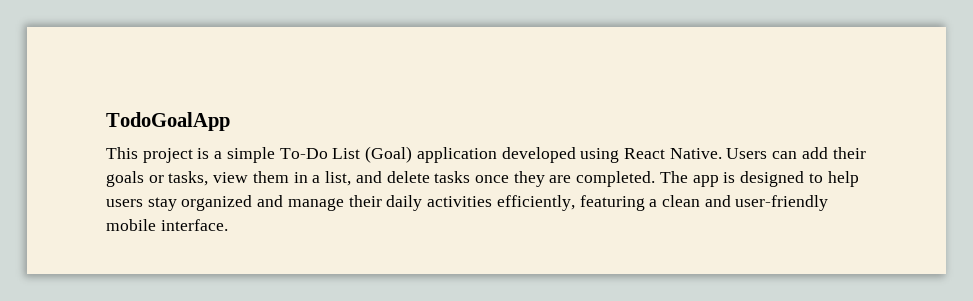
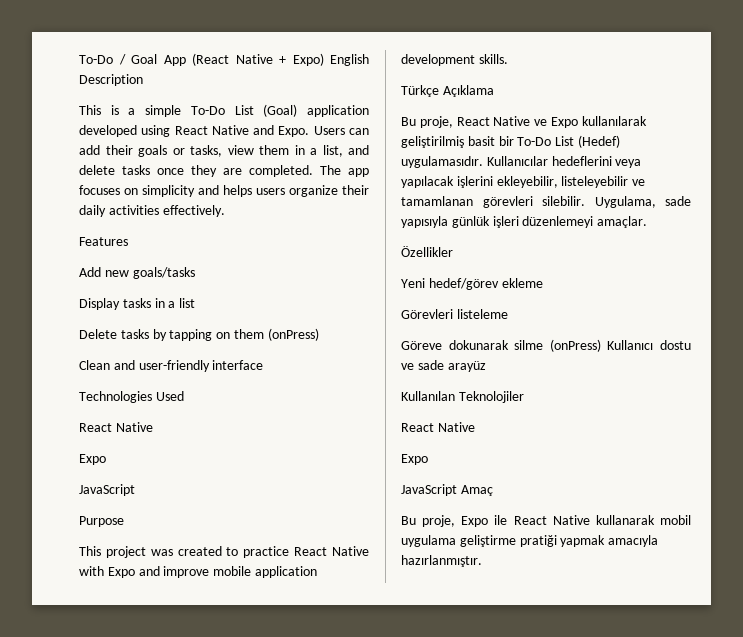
[106,112,230,131] [106,147,193,163] TodoGoalApp // This project -> [79,53,369,66] [79,74,143,86] [79,105,101,115] To-Do / Goal App (React Native + Expo) English Description // This
[669,148,722,159] Native. -> [211,125,310,137] Native and Expo.
[723,171,859,187] [106,195,829,211] [106,219,228,231] is designed to help users stay organized and manage their daily activities efficiently, featuring a clean and user-friendly mobile interface. -> [79,185,369,197] [79,205,225,217] [79,237,128,246] [79,267,195,279] [79,298,196,310] [79,328,319,341] [79,360,264,372] [79,391,184,403] [79,422,153,432] [79,454,106,465] [79,484,135,496] [79,516,124,527] [79,546,369,558] [79,566,317,578] [401,54,508,66] [401,85,494,97] [401,116,647,128] [401,135,620,148] [401,156,642,168] [401,176,646,188] [401,196,691,208] [401,216,648,228] [401,246,453,257] [401,278,543,290] [401,309,508,319] [401,339,691,352] [401,360,486,372] [401,391,524,403] [401,422,475,432] [401,454,428,465] [401,484,493,496] [401,515,691,527] [401,535,659,547] [401,555,482,567] focuses on simplicity and helps users organize their daily activities effectively. // Features // Add new goals/tasks // Display tasks in a list // Delete tasks by tapping on them (onPress) // Clean and user-friendly interface // Technologies Used // React Native // Expo // JavaScript // Purpose // This project was created to practice React Native with Expo and improve mobile application development skills. // Türkçe Açıklama // Bu proje, React Native ve Expo kullanılarak geliştirilmiş basit bir To-Do List (Hedef) uygulamasıdır. Kullanıcılar hedeflerini veya yapılacak işlerini ekleyebilir, listeleyebilir ve tamamlanan görevleri silebilir. Uygulama, sade yapısıyla günlük işleri düzenlemeyi amaçlar. // Özellikler // Yeni hedef/görev ekleme // Görevleri listeleme // Göreve dokunarak silme (onPress) Kullanıcı dostu ve sade arayüz // Kullanılan Teknolojiler // React Native // Expo // JavaScript Amaç // Bu proje, Expo ile React Native kullanarak mobil uygulama geliştirme pratiği yapmak amacıyla hazırlanmıştır.

